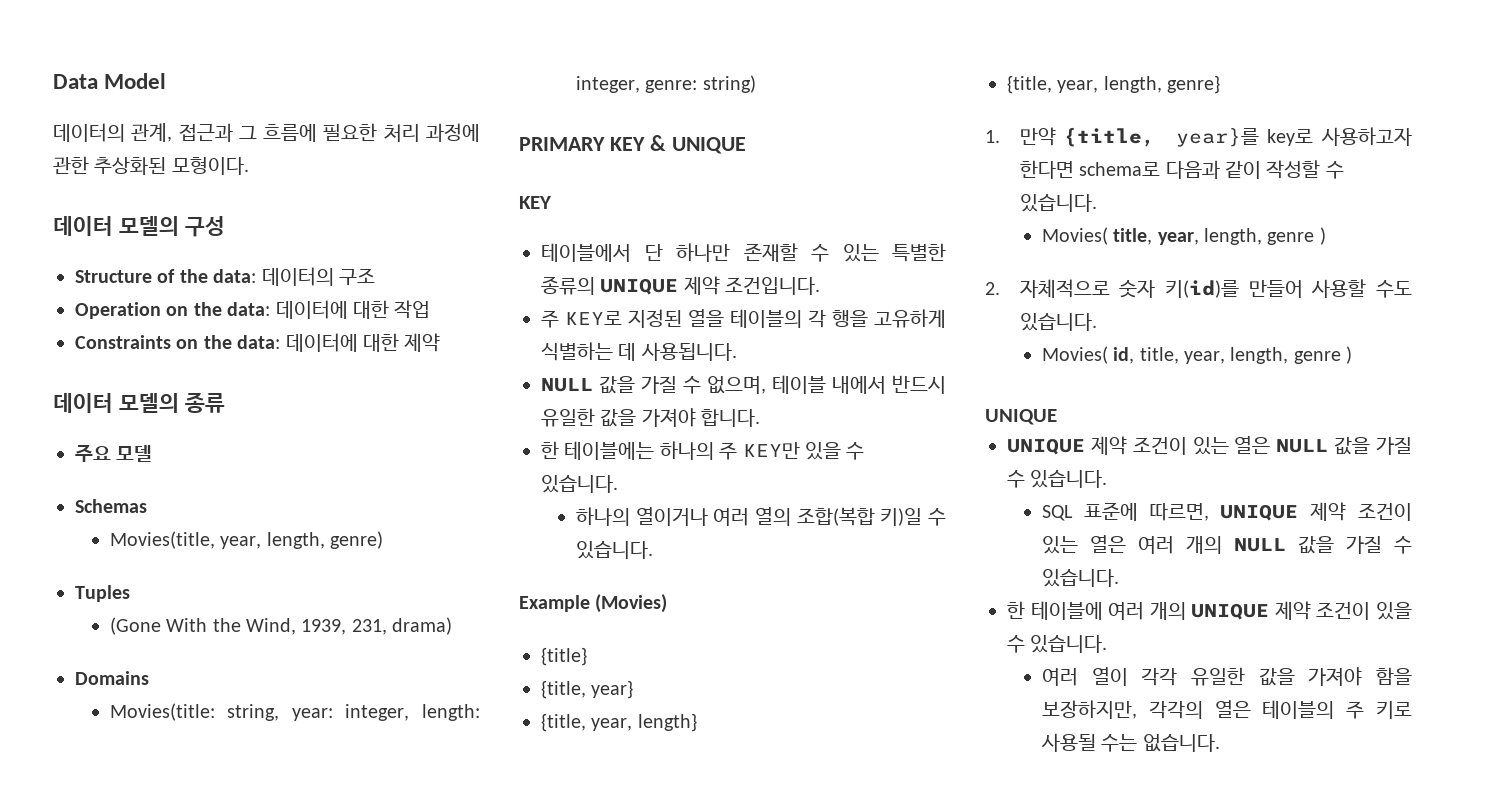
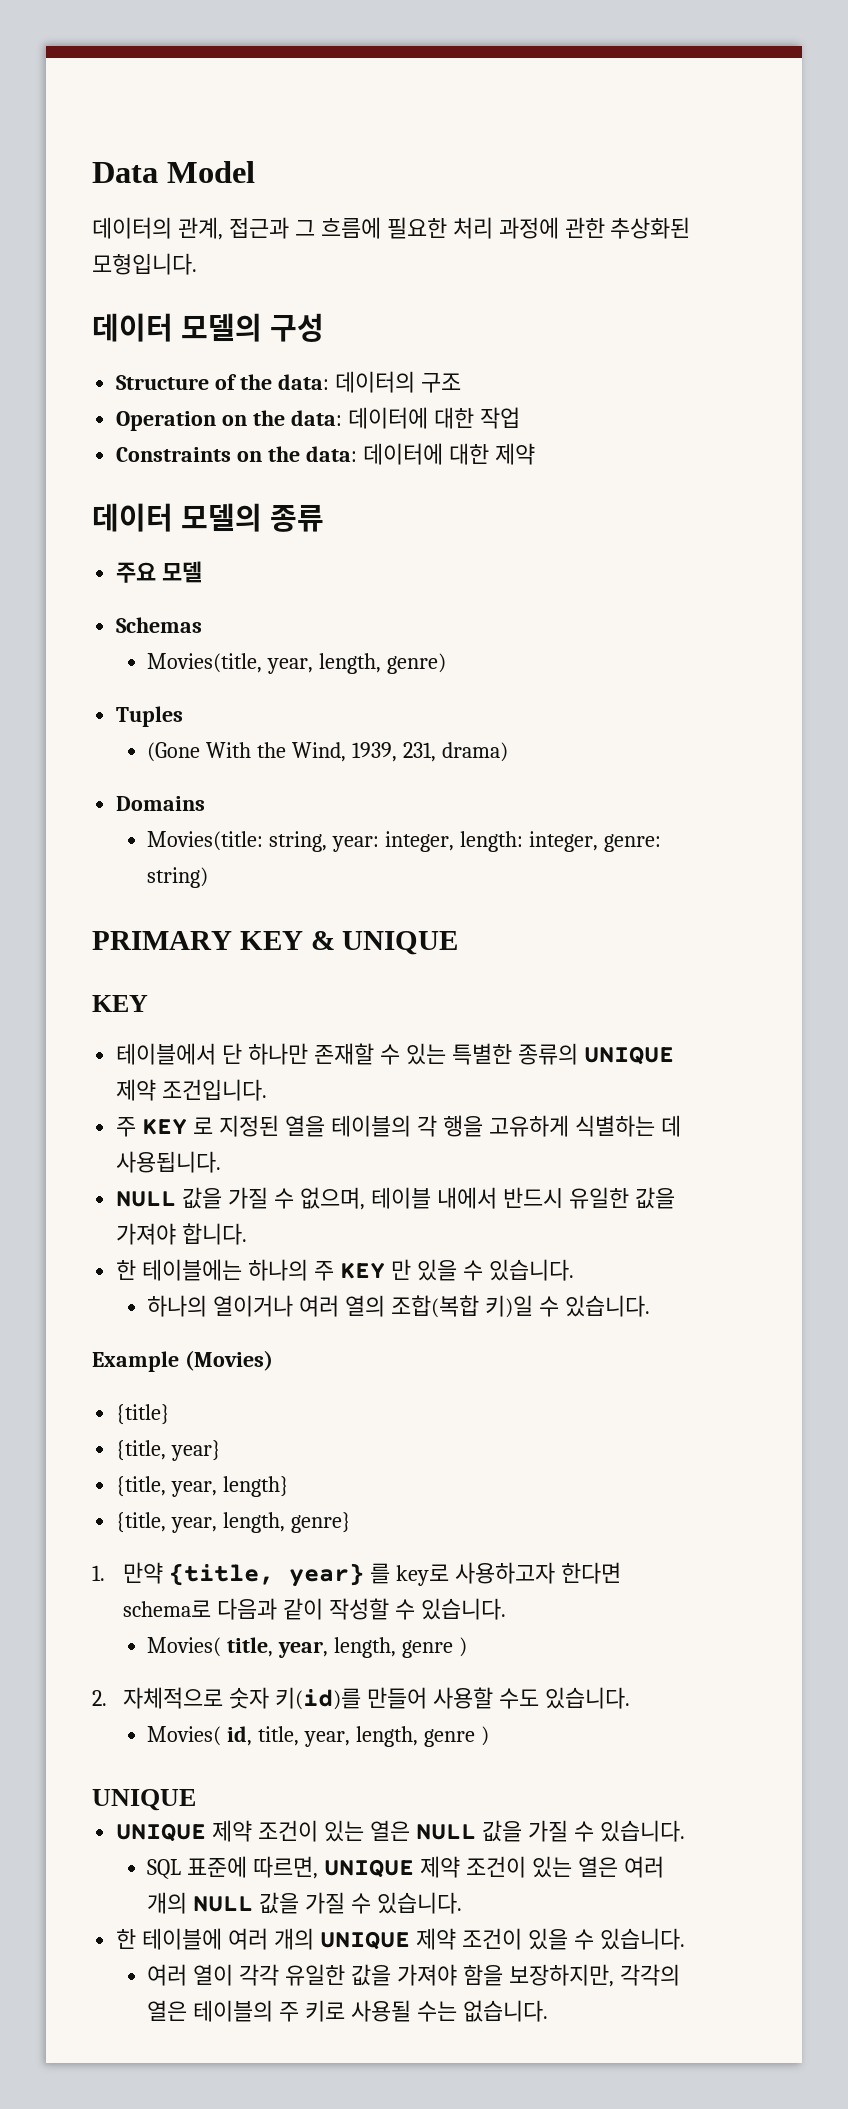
[171,157,249,175] 모형이다. -> [92,253,197,275] 모형입니다.
[565,311,622,325] KEY로 -> [142,1117,214,1135] KEY 로
[742,442,800,459] KEY만 -> [339,1259,411,1280] KEY 만
[1175,128,1259,147] year}를 -> [289,1563,390,1587] year} 를

